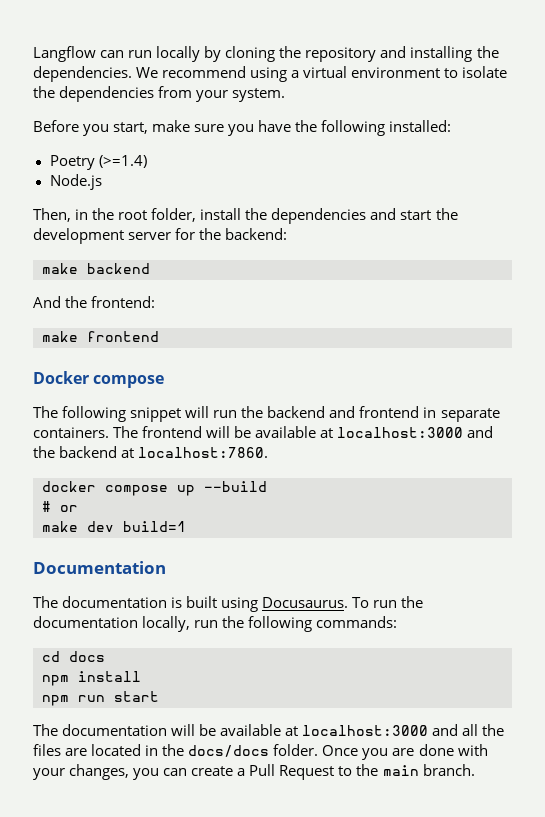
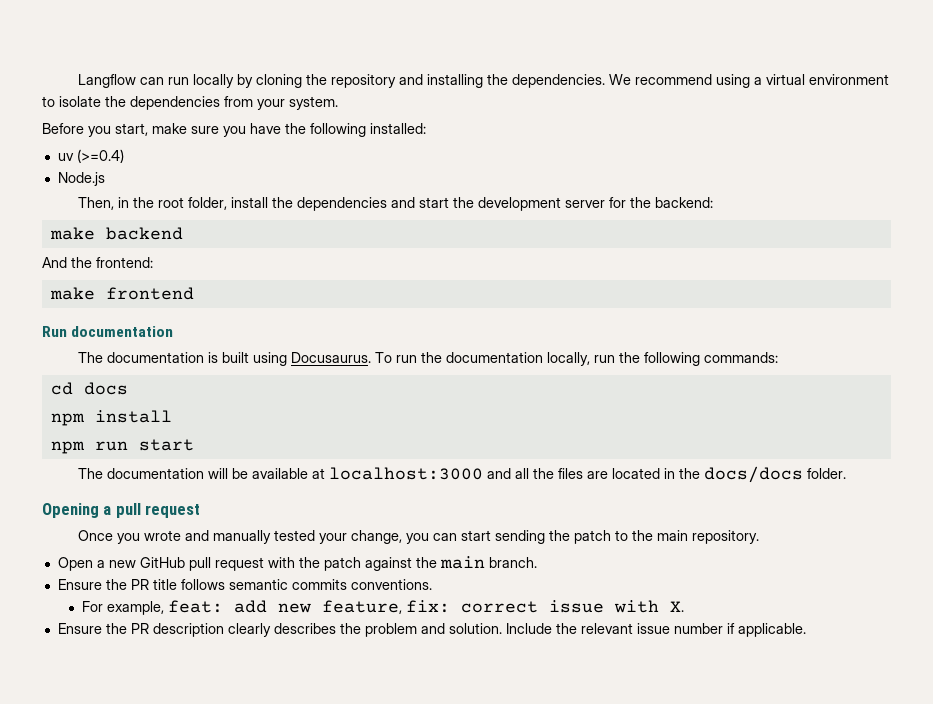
[49,155,147,170] Poetry (>=1.4) -> [57,149,124,163] uv (>=0.4)
[33,371,165,388] [33,406,500,422] [33,426,494,438] [33,446,269,458] [42,481,267,496] [42,501,78,512] [42,521,186,532] [33,561,166,574] Docker compose // The following snippet will run the backend and frontend in separate containers. The frontend will be available at localhost:3000 and the backend at localhost:7860. // docker compose up --build // # or // make dev build=1 // Documentation -> [42,326,174,337] Run documentation
[322,744,488,760] [33,764,475,780] Once you are done with your changes, you can create a Pull Request to the main branch. -> [42,503,201,518] [78,530,760,544] [57,556,537,571] [57,579,432,590] [82,600,685,615] [57,623,806,637] // Opening a pull request // Once you wrote and manually tested your change, you can start sending the patch to the main repository. // Open a new GitHub pull request with the patch against the main branch. // Ensure the PR title follows semantic commits conventions. // For example, feat: add new feature, fix: correct issue with X. // Ensure the PR description clearly describes the problem and solution. Include the relevant issue number if applicable.

